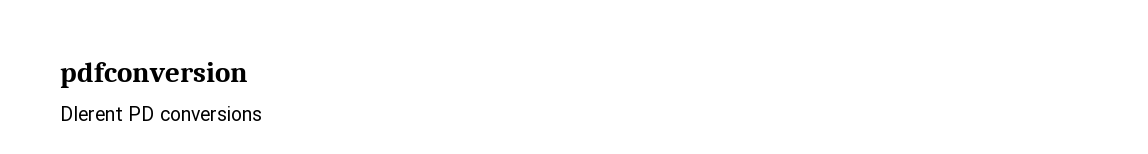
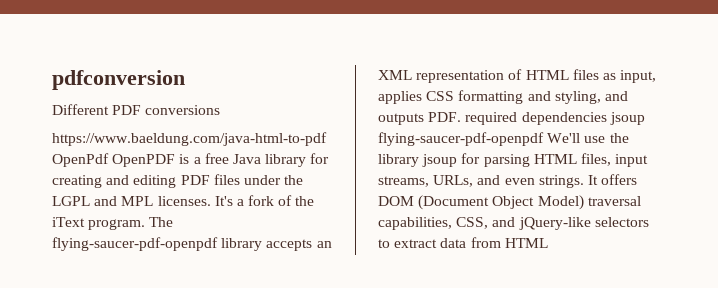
[60,106,155,121] DIerent PD -> [52,104,142,115] Different PDF
(262, 113) none -> [52,132,327,146] [52,153,330,167] [52,174,304,188] [52,195,315,206] [52,217,174,230] [52,237,332,251] [378,69,657,83] [378,90,628,104] [378,112,645,125] [378,132,629,146] [378,153,649,167] [378,174,638,188] [378,195,641,210] [378,217,649,230] [378,237,548,248] // https://www.baeldung.com/java-html-to-pdf OpenPdf OpenPDF is a free Java library for creating and editing PDF files under the LGPL and MPL licenses. It's a fork of the iText program. The flying-saucer-pdf-openpdf library accepts an XML representation of HTML files as input, applies CSS formatting and styling, and outputs PDF. required dependencies jsoup flying-saucer-pdf-openpdf We'll use the library jsoup for parsing HTML files, input streams, URLs, and even strings. It offers DOM (Document Object Model) traversal capabilities, CSS, and jQuery-like selectors to extract data from HTML

